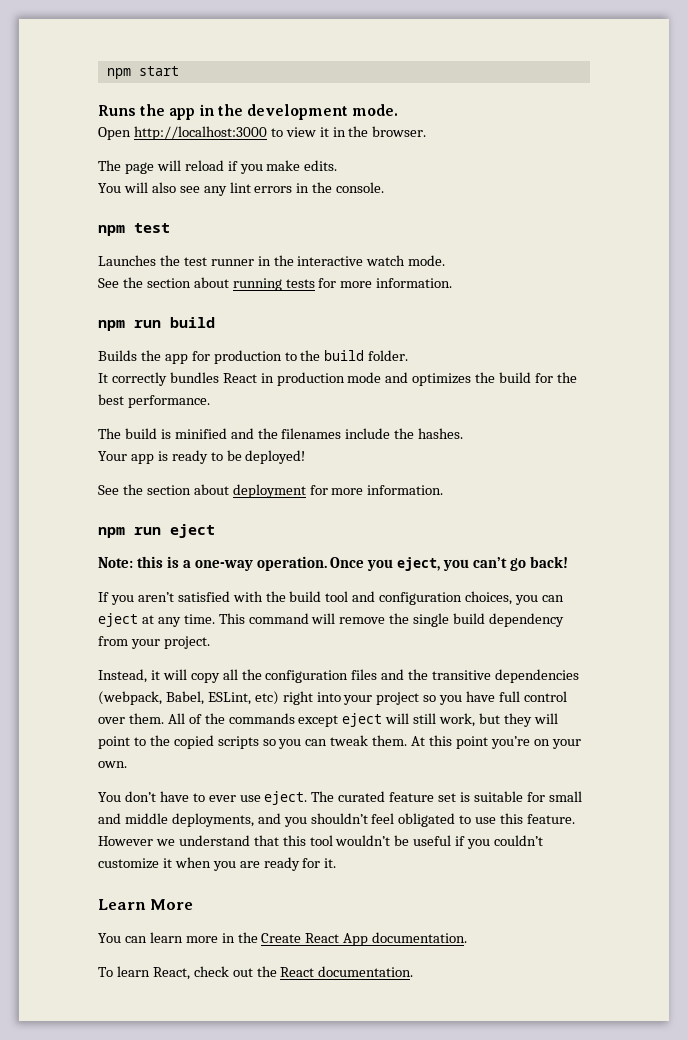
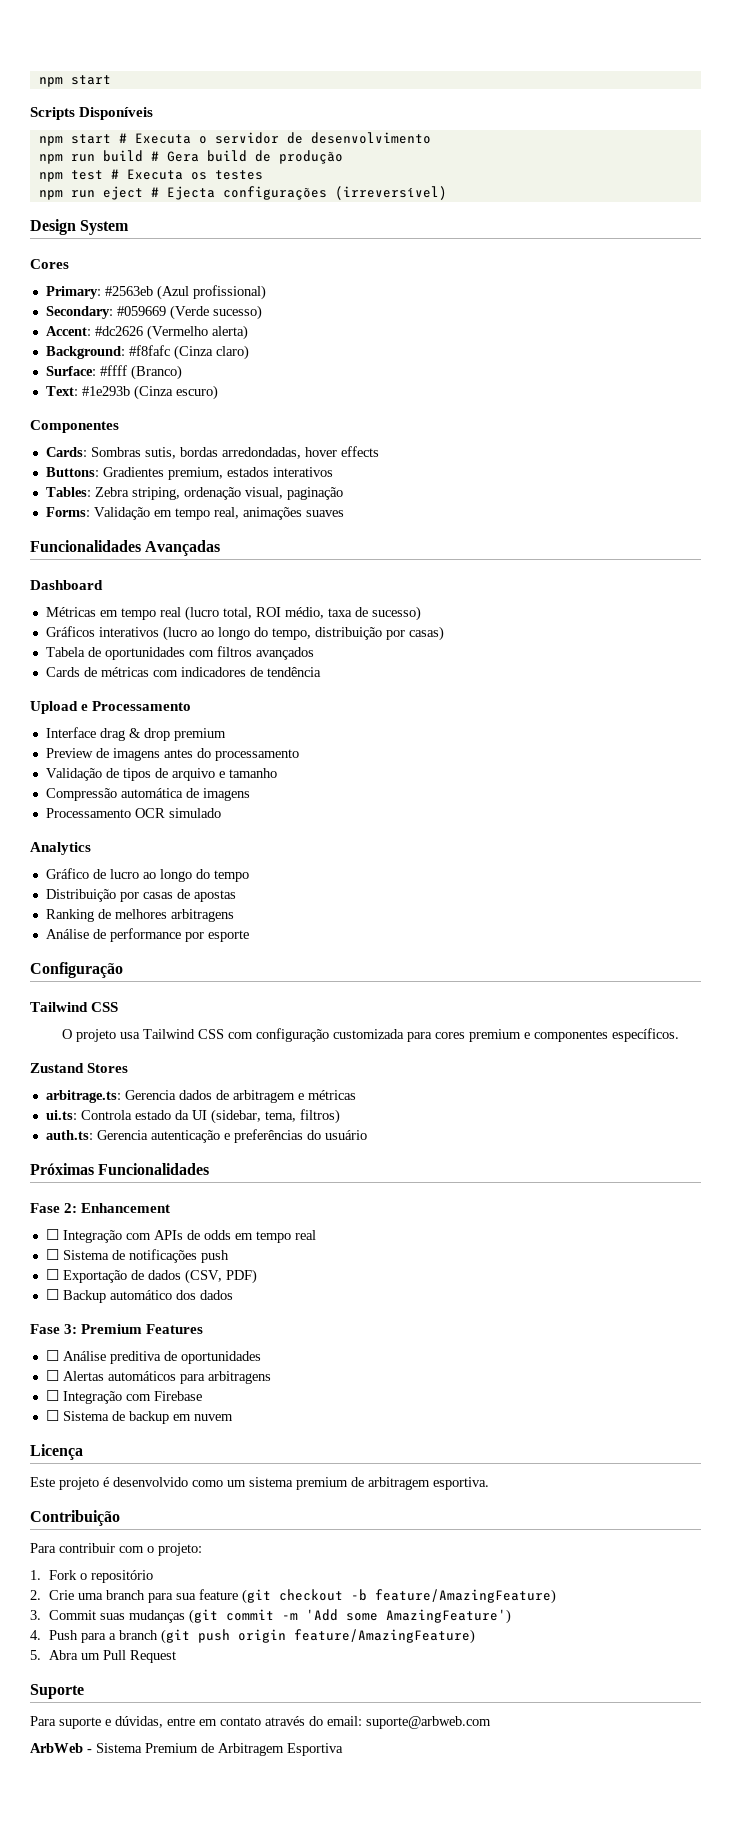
[98,104,399,120] [98,126,427,140] [98,160,338,174] [98,182,385,196] [98,223,170,236] [98,255,446,266] [98,277,453,291] [98,317,215,331] [98,350,409,364] [98,372,577,386] [98,394,210,408] [98,428,464,439] [98,450,306,464] [98,484,444,498] [98,524,215,538] [98,556,568,571] [98,591,564,605] [98,613,565,627] [98,636,210,649] [98,669,580,683] [98,691,567,705] [98,713,558,727] [98,735,581,749] [98,761,127,768] [98,791,582,805] [98,813,576,827] [98,835,544,849] [98,857,337,871] [98,899,194,910] [98,932,468,946] [98,966,414,980] Runs the app in the development mode. // Open http://localhost:3000 to view it in the browser. // The page will reload if you make edits. // You will also see any lint errors in the console. // npm test // Launches the test runner in the interactive watch mode. // See the section about running tests for more information. // npm run build // Builds the app for production to the build folder. // It correctly bundles React in production mode and optimizes the build for the best performance. // The build is minified and the filenames include the hashes. // Your app is ready to be deployed! // See the section about deployment for more information. // npm run eject // Note: this is a one-way operation. Once you eject, you can’t go back! // If you aren’t satisfied with the build tool and configuration choices, you can eject at any time. This command will remove the single build dependency from your project. // Instead, it will copy all the configuration files and the transitive dependencies (webpack, Babel, ESLint, etc) right into your project so you have full control over them. All of the commands except eject will still work, but they will point to the copied scripts so you can tweak them. At this point you’re on your own. // You don’t have to ever use eject. The curated feature set is suitable for small and middle deployments, and you shouldn’t feel obligated to use this feature. However we understand that this tool wouldn’t be useful if you couldn’t customize it when you are ready for it. // Learn More // You can learn more in the Create React App documentation. // To learn React, check out the React documentation. -> [30,107,154,120] [38,132,431,146] [38,150,343,164] [38,169,263,182] [38,186,447,200] [30,219,130,235] [30,259,69,269] [45,285,266,300] [45,305,262,320] [45,325,248,340] [45,345,249,360] [45,365,182,380] [45,385,218,400] [30,420,119,433] [45,446,379,459] [45,467,333,480] [45,487,343,500] [45,507,344,520] [30,540,221,556] [30,580,103,590] [45,606,421,621] [45,626,444,641] [45,646,314,660] [45,667,321,677] [30,701,192,714] [45,727,226,741] [45,748,299,761] [45,768,277,781] [45,788,250,801] [45,808,221,818] [30,842,91,855] [45,868,249,882] [45,889,236,902] [45,909,234,922] [45,928,249,942] [30,962,123,978] [30,1002,119,1012] [61,1028,679,1042] [30,1063,129,1073] [45,1090,356,1103] [45,1109,340,1124] [45,1129,367,1143] [30,1163,210,1175] [30,1203,171,1213] [45,1229,316,1243] [45,1249,229,1263] [45,1269,257,1284] [45,1289,233,1303] [30,1324,204,1334] [45,1350,261,1364] [45,1370,271,1384] [45,1390,202,1404] [45,1410,233,1424] [30,1444,83,1460] [30,1477,489,1490] [30,1510,120,1526] [30,1543,202,1556] [30,1570,153,1583] [30,1589,556,1604] [30,1609,511,1624] [30,1629,475,1644] [30,1650,176,1663] [30,1684,84,1699] [30,1716,491,1729] [30,1743,343,1756] Scripts Disponíveis // npm start # Executa o servidor de desenvolvimento // npm run build # Gera build de produção // npm test # Executa os testes // npm run eject # Ejecta configurações (irreversível) // Design System // Cores // Primary: #2563eb (Azul profissional) // Secondary: #059669 (Verde sucesso) // Accent: #dc2626 (Vermelho alerta) // Background: #f8fafc (Cinza claro) // Surface: #ffff (Branco) // Text: #1e293b (Cinza escuro) // Componentes // Cards: Sombras sutis, bordas arredondadas, hover effects // Buttons: Gradientes premium, estados interativos // Tables: Zebra striping, ordenação visual, paginação // Forms: Validação em tempo real, animações suaves // Funcionalidades Avançadas // Dashboard // Métricas em tempo real (lucro total, ROI médio, taxa de sucesso) // Gráficos interativos (lucro ao longo do tempo, distribuição por casas) // Tabela de oportunidades com filtros avançados // Cards de métricas com indicadores de tendência // Upload e Processamento // Interface drag & drop premium // Preview de imagens antes do processamento // Validação de tipos de arquivo e tamanho // Compressão automática de imagens // Processamento OCR simulado // Analytics // Gráfico de lucro ao longo do tempo // Distribuição por casas de apostas // Ranking de melhores arbitragens // Análise de performance por esporte // Configuração // Tailwind CSS // O projeto usa Tailwind CSS com configuração customizada para cores premium e componentes específicos. // Zustand Stores // arbitrage.ts: Gerencia dados de arbitragem e métricas // ui.ts: Controla estado da UI (sidebar, tema, filtros) // auth.ts: Gerencia autenticação e preferências do usuário // Próximas Funcionalidades // Fase 2: Enhancement // ☐ Integração com APIs de odds em tempo real // ☐ Sistema de notificações push // ☐ Exportação de dados (CSV, PDF) // ☐ Backup automático dos dados // Fase 3: Premium Features // ☐ Análise preditiva de oportunidades // ☐ Alertas automáticos para arbitragens // ☐ Integração com Firebase // ☐ Sistema de backup em nuvem // Licença // Este projeto é desenvolvido como um sistema premium de arbitragem esportiva. // Contribuição // Para contribuir com o projeto: // 1. Fork o repositório // 2. Crie uma branch para sua feature (git checkout -b feature/AmazingFeature) // 3. Commit suas mudanças (git commit -m 'Add some AmazingFeature') // 4. Push para a branch (git push origin feature/AmazingFeature) // 5. Abra um Pull Request // Suporte // Para suporte e dúvidas, entre em contato através do email: suporte@arbweb.com // ArbWeb - Sistema Premium de Arbitragem Esportiva

